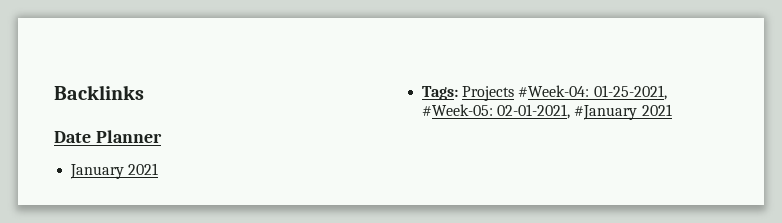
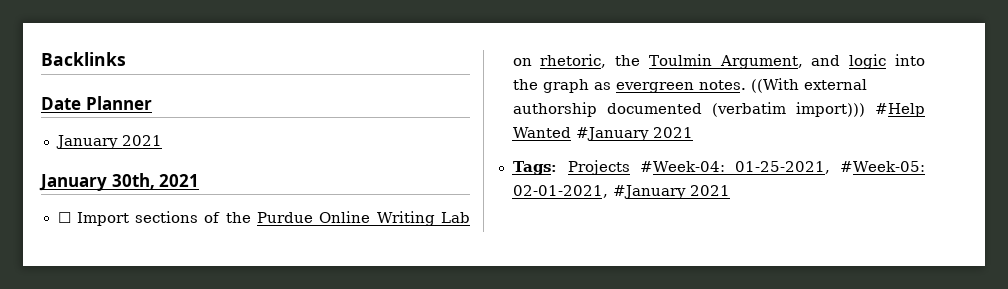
(159, 169) none -> [39,173,200,191] [57,211,470,226] [512,54,925,69] [512,78,867,93] [512,102,925,117] [512,127,694,141] // January 30th, 2021 // ☐ Import sections of the Purdue Online Writing Lab on rhetoric, the Toulmin Argument, and logic into the graph as evergreen notes. ((With external authorship documented (verbatim import))) #Help Wanted #January 2021

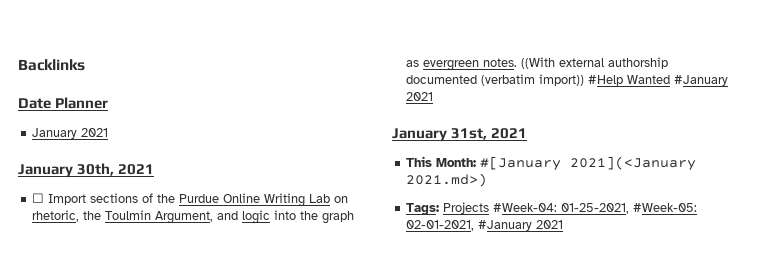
[795,102,865,117] import))) -> [539,74,585,86] import))
(694, 132) none -> [392,128,528,142] [406,156,697,171] [406,173,488,187] // January 31st, 2021 // This Month: #[January 2021](<January 2021.md>)

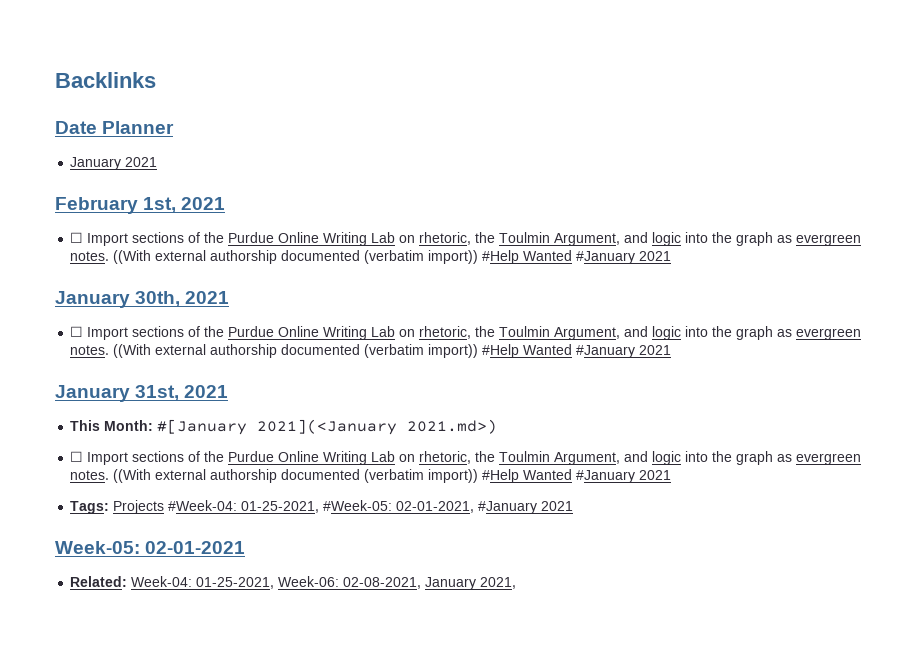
(109, 132) none -> [55,197,226,214] [70,232,862,246] [70,250,672,264] // February 1st, 2021 // ☐ Import sections of the Purdue Online Writing Lab on rhetoric, the Toulmin Argument, and logic into the graph as evergreen notes. ((With external authorship documented (verbatim import)) #Help Wanted #January 2021
(488, 180) none -> [70,451,862,465] [70,469,672,483] // ☐ Import sections of the Purdue Online Writing Lab on rhetoric, the Toulmin Argument, and logic into the graph as evergreen notes. ((With external authorship documented (verbatim import)) #Help Wanted #January 2021
(564, 224) none -> [55,541,246,554] [70,576,517,590] // Week-05: 02-01-2021 // Related: Week-04: 01-25-2021, Week-06: 02-08-2021, January 2021,

